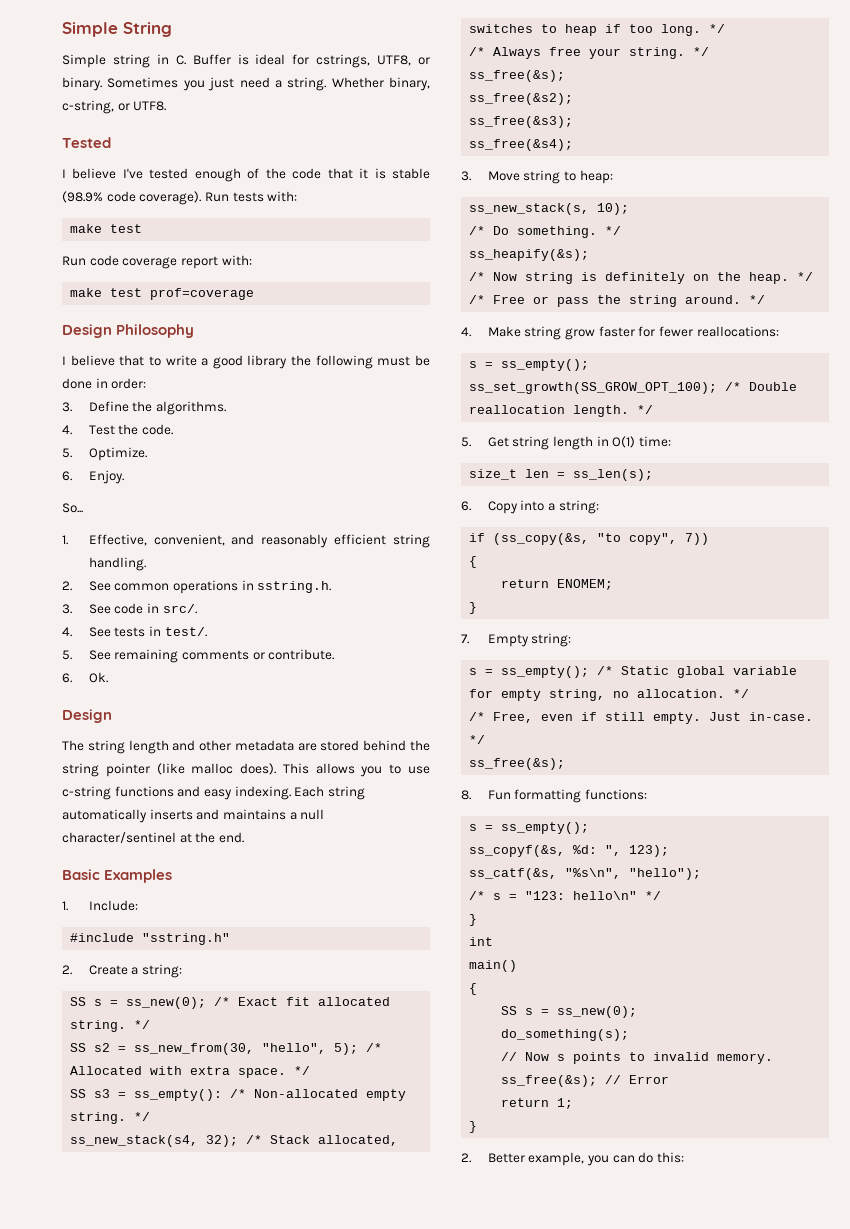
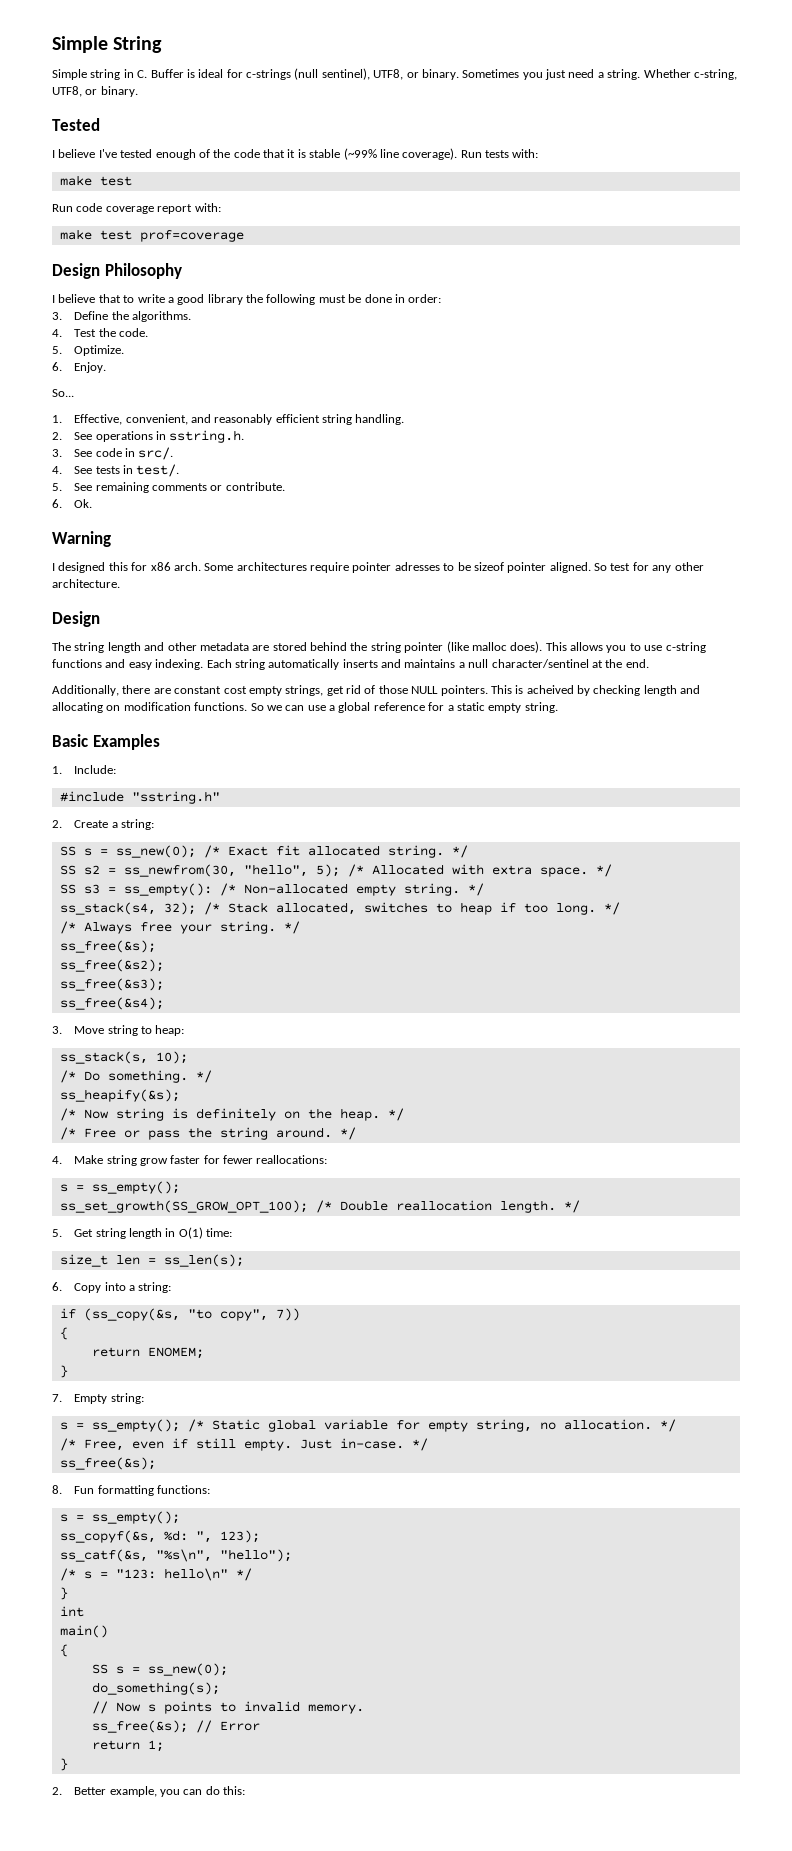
[316,54,371,68] cstrings, -> [246,68,370,80] c-strings (null sentinel),
[389,77,430,91] [62,100,167,114] binary, c-string, or UTF8. -> [693,69,737,80] [52,86,138,97] c-string, UTF8, or binary.
[62,191,136,203] (98.9% code -> [343,148,399,160] (~99% line
[114,583,170,591] common -> (93, 436) none
(108, 677) none -> [52,531,111,547] [52,562,704,573] [52,579,120,588] // Warning // I designed this for x86 arch. Some architectures require pointer adresses to be sizeof pointer aligned. So test for any other architecture.
(244, 837) none -> [52,685,701,696] [52,702,558,713] // Additionally, there are constant cost empty strings, get rid of those NULL pointers. This is acheived by checking length and allocating on modification functions. So we can use a global reference for a static empty string.
[134,1043,255,1055] ss_new_from(30, -> [123,864,236,877] ss_newfrom(30,
[70,1135,199,1147] ss_new_stack(s4, -> [59,902,156,915] ss_stack(s4,
[469,203,590,215] ss_new_stack(s, -> [59,1051,148,1064] ss_stack(s,

